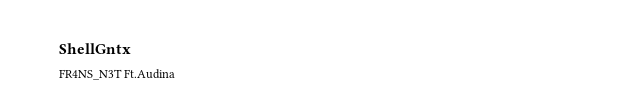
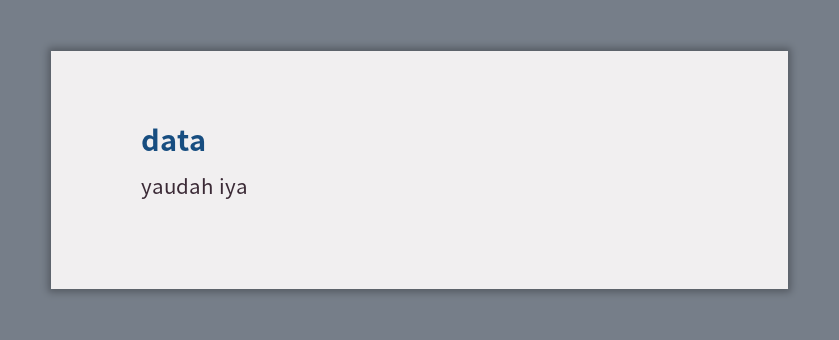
[59,43,131,54] [59,69,176,80] ShellGntx // FR4NS_N3T Ft.Audina -> [141,128,206,151] [141,178,248,199] data // yaudah iya

